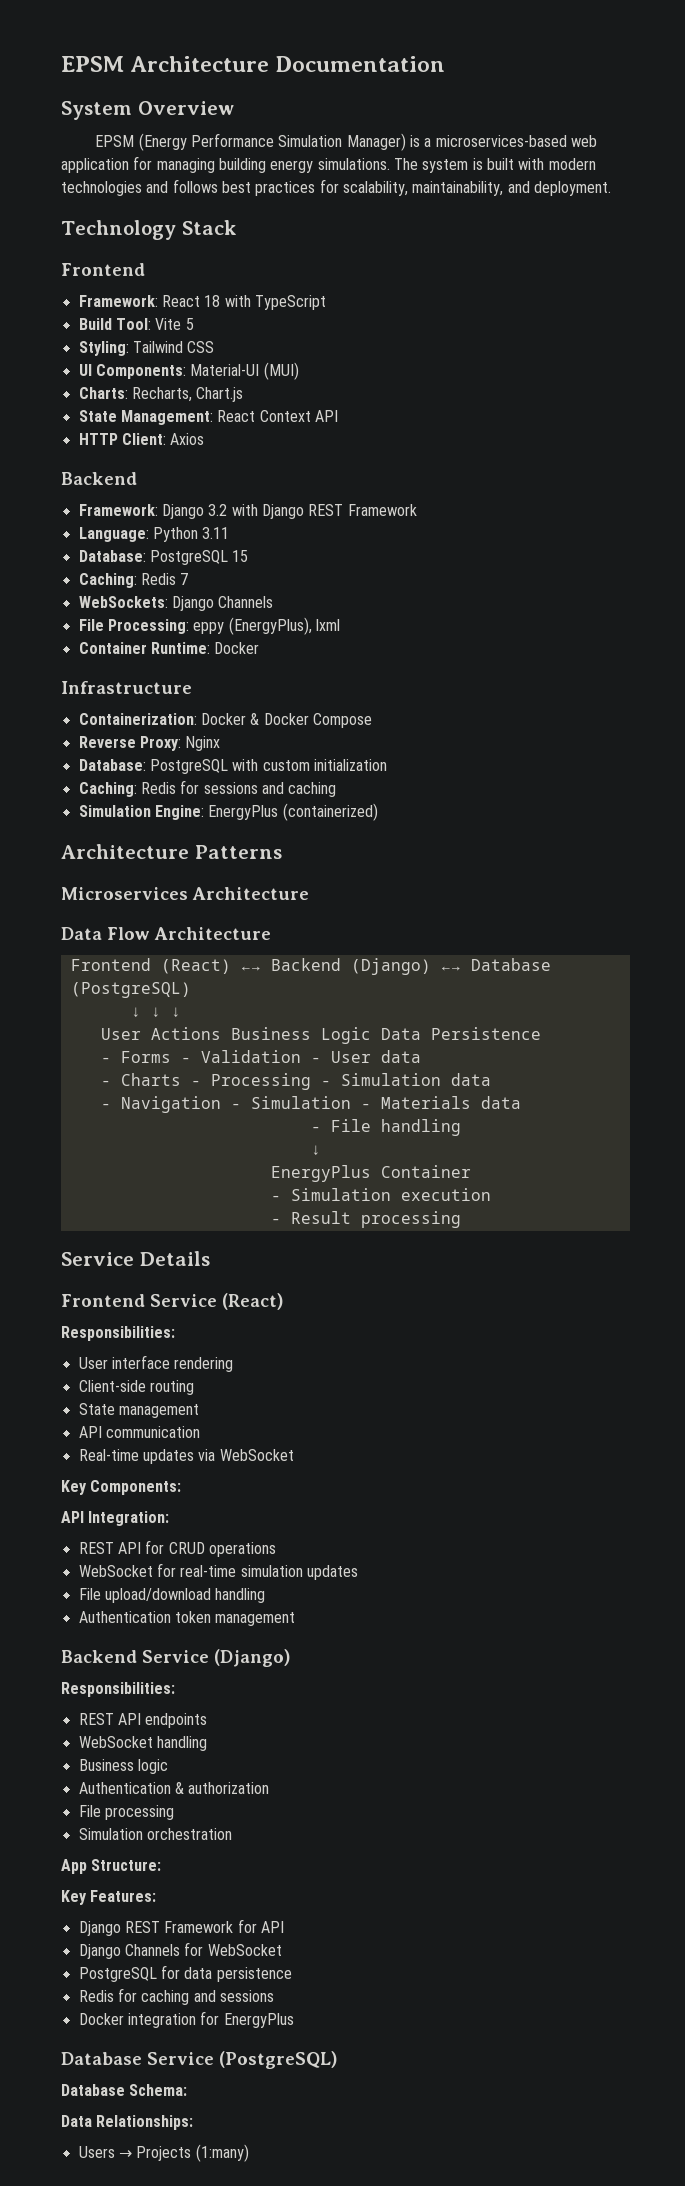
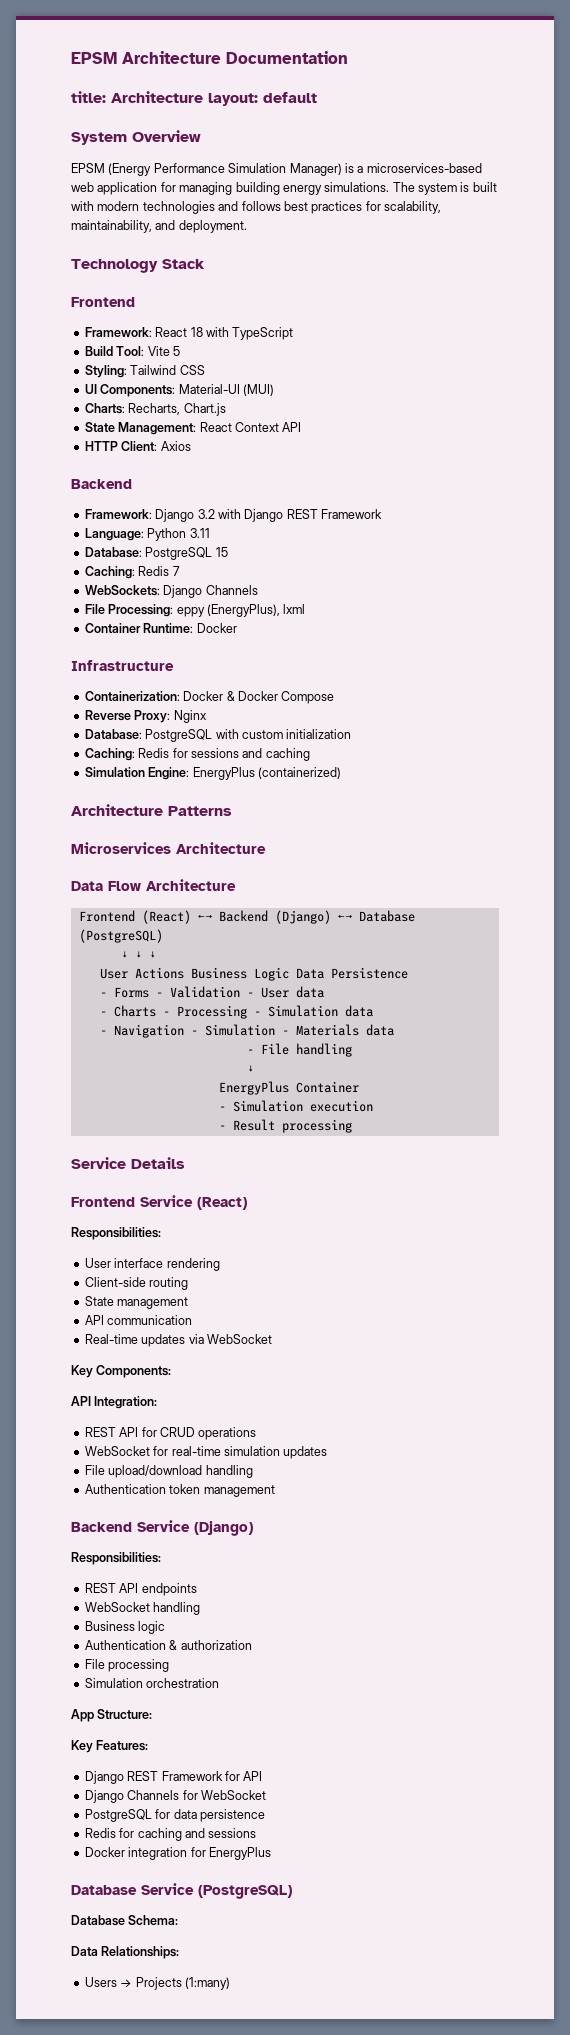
(446, 64) none -> [71,91,317,106] // title: Architecture layout: default

